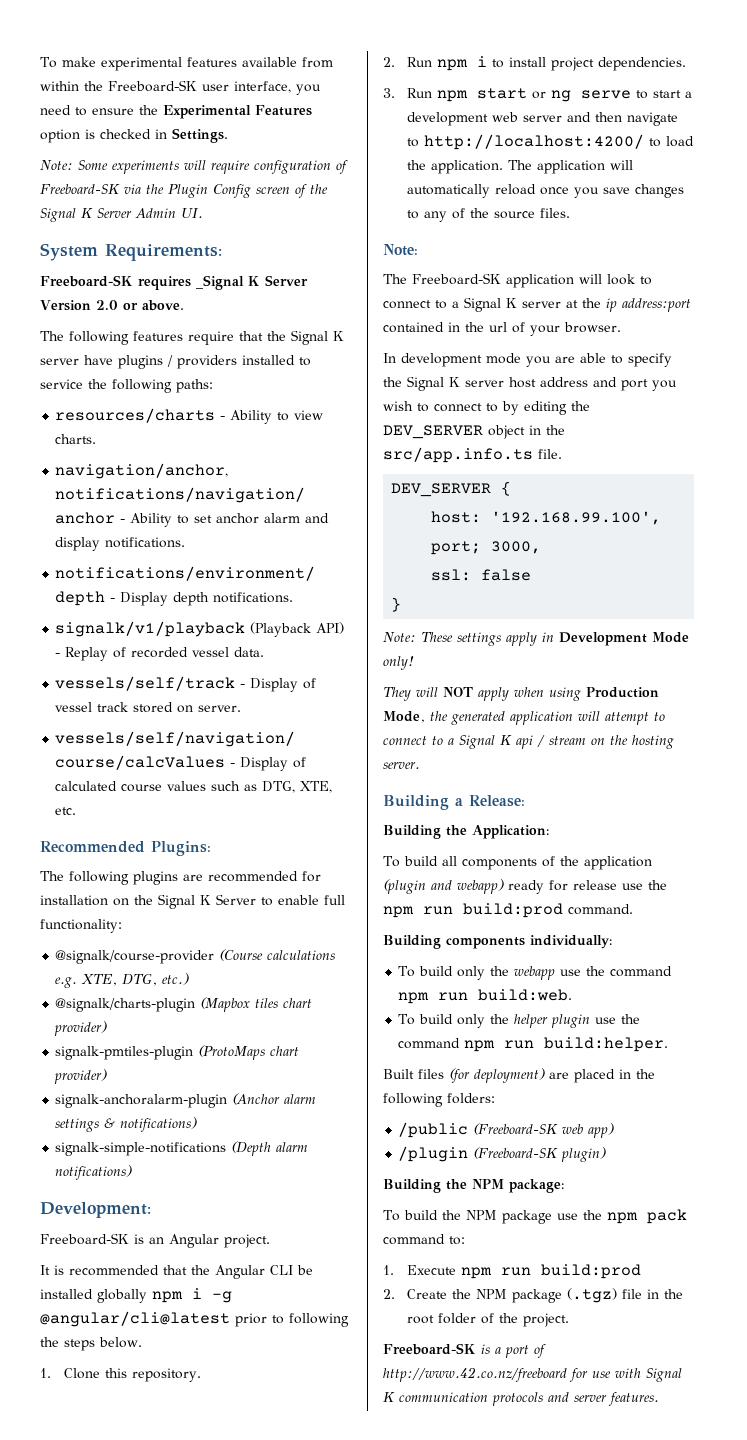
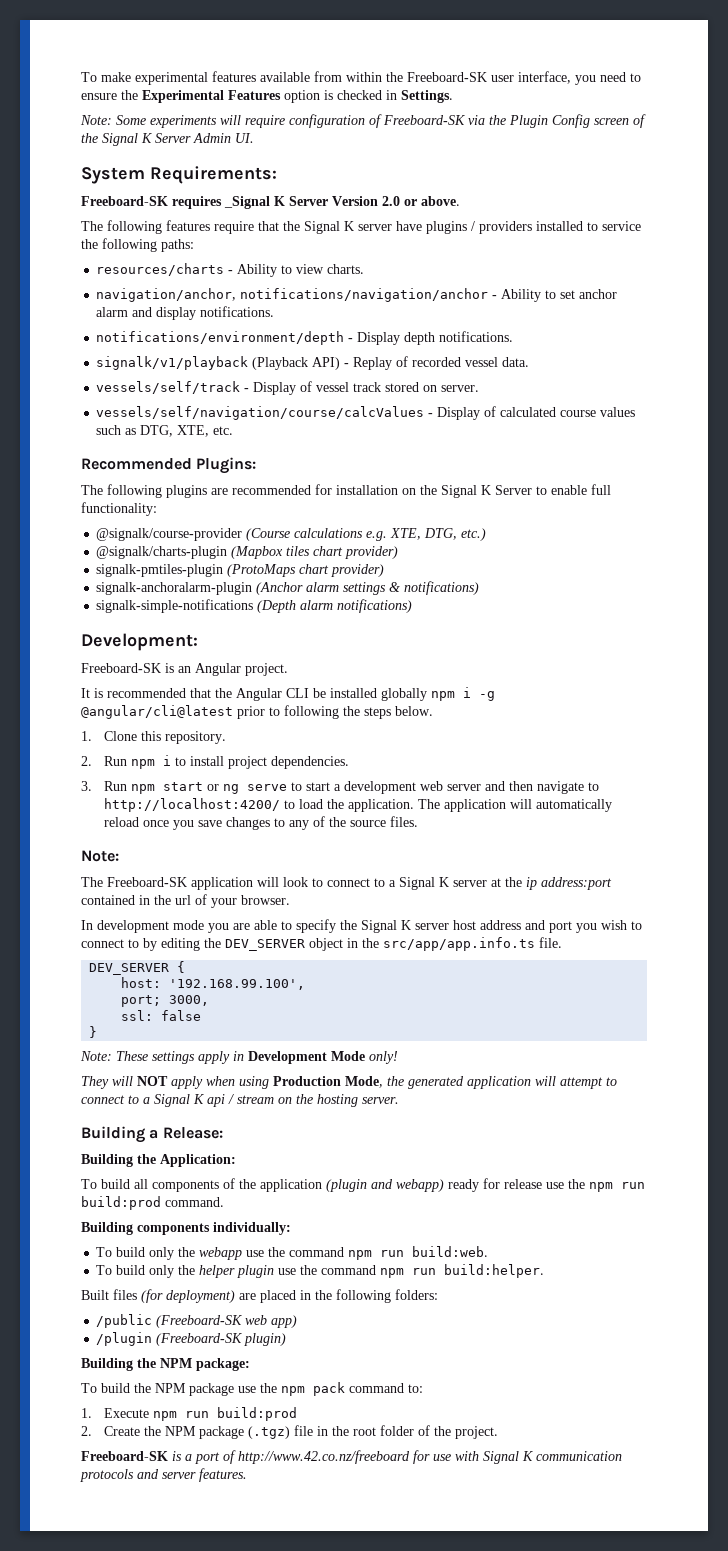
[383,447,533,463] src/app.info.ts -> [383,937,535,951] src/app/app.info.ts

